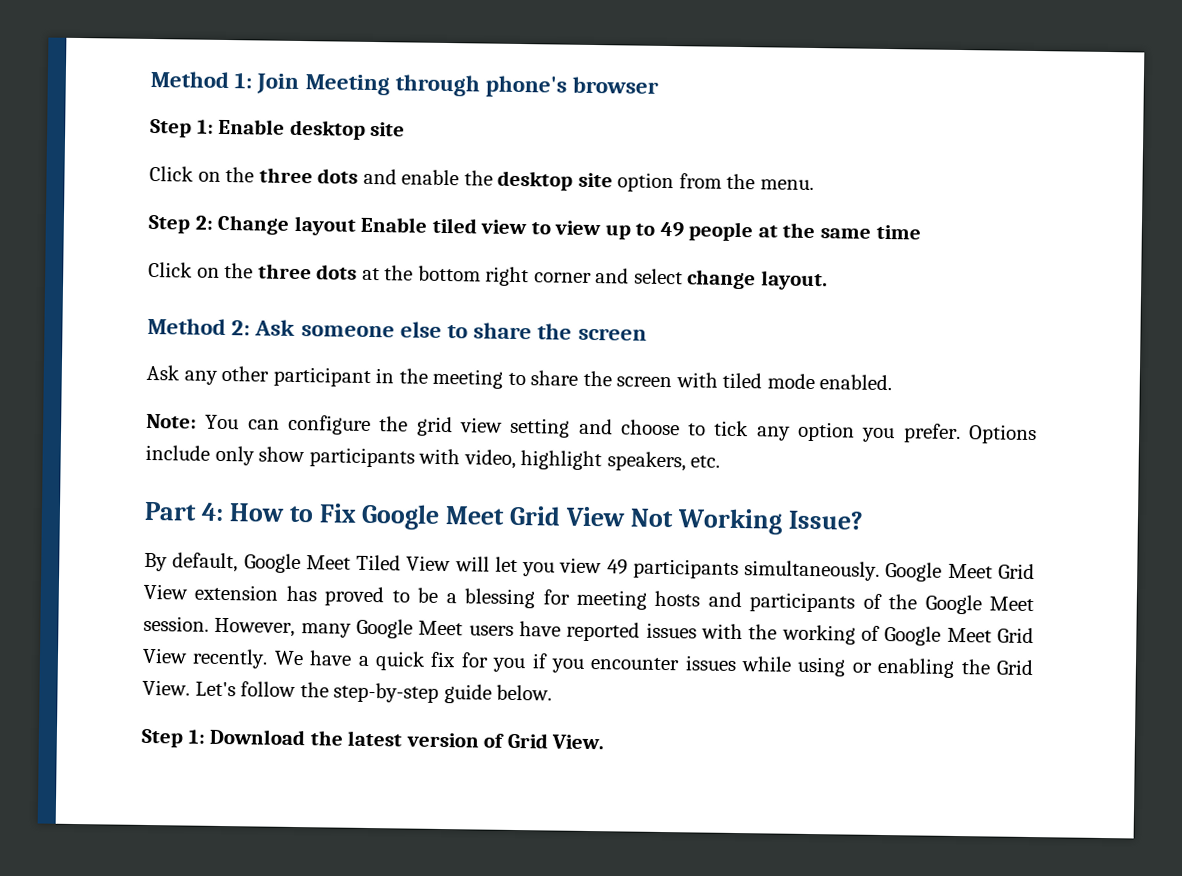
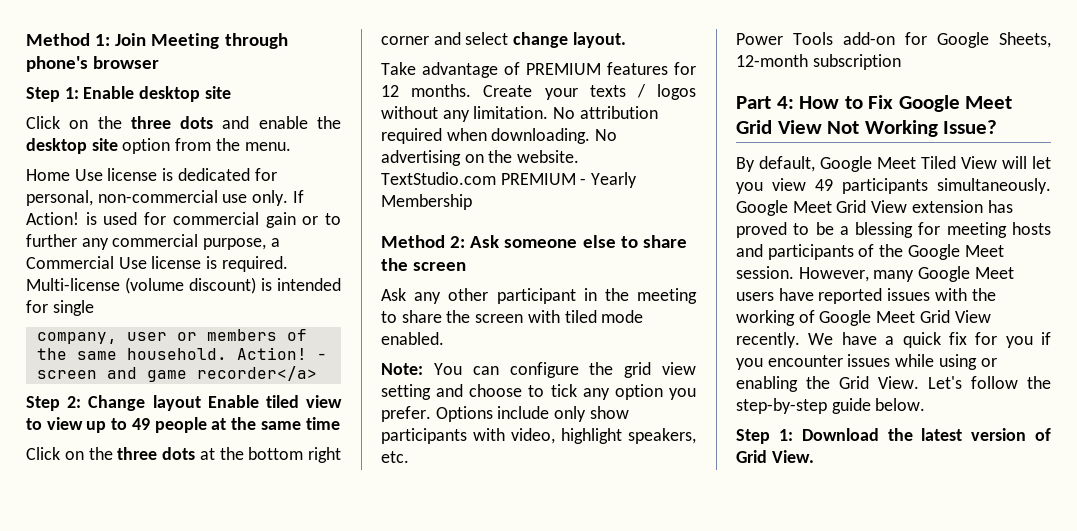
(814, 185) none -> [26,168,277,181] [26,190,304,206] [26,212,342,228] [26,234,280,250] [26,256,288,272] [26,277,341,294] [26,300,94,316] [36,329,307,344] [36,347,327,360] [36,366,317,382] // Home Use license is dedicated for personal, non-commercial use only. If Action! is used for commercial gain or to further any commercial purpose, a Commercial Use license is required. Multi-license (volume discount) is intended for single // company, user or members of the same household. Action! - screen and game recorder</a>
(828, 280) none -> [381,62,696,78] [381,84,696,100] [381,106,658,122] [381,128,618,144] [381,150,580,166] [381,172,638,188] [381,194,472,210] // Take advantage of PREMIUM features for 12 months. Create your texts / logos without any limitation. No attribution required when downloading. No advertising on the website. TextStudio.com PREMIUM - Yearly Membership
(721, 461) none -> [736,32,1051,48] [736,54,901,70] // Power Tools add-on for Google Sheets, 12-month subscription

